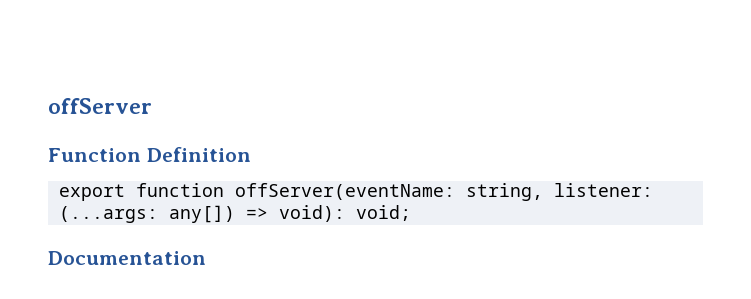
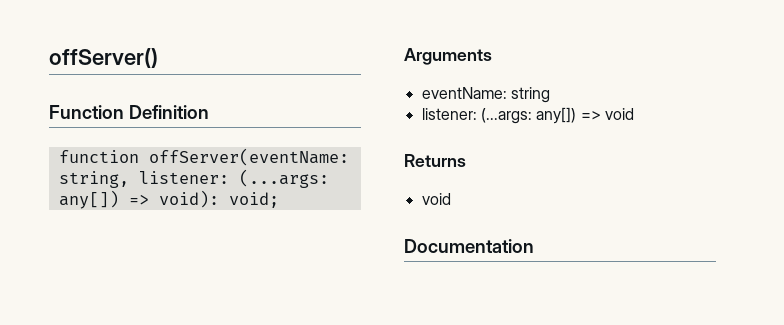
[48,98,152,114] offServer -> [49,48,158,68] offServer()
[59,184,126,201] export -> (209, 112) none
(412, 213) none -> [404,48,492,65] [421,87,550,103] [421,107,634,124] [404,154,466,167] [421,193,451,205] // Arguments // eventName: string // listener: (...args: any[]) => void // Returns // void

